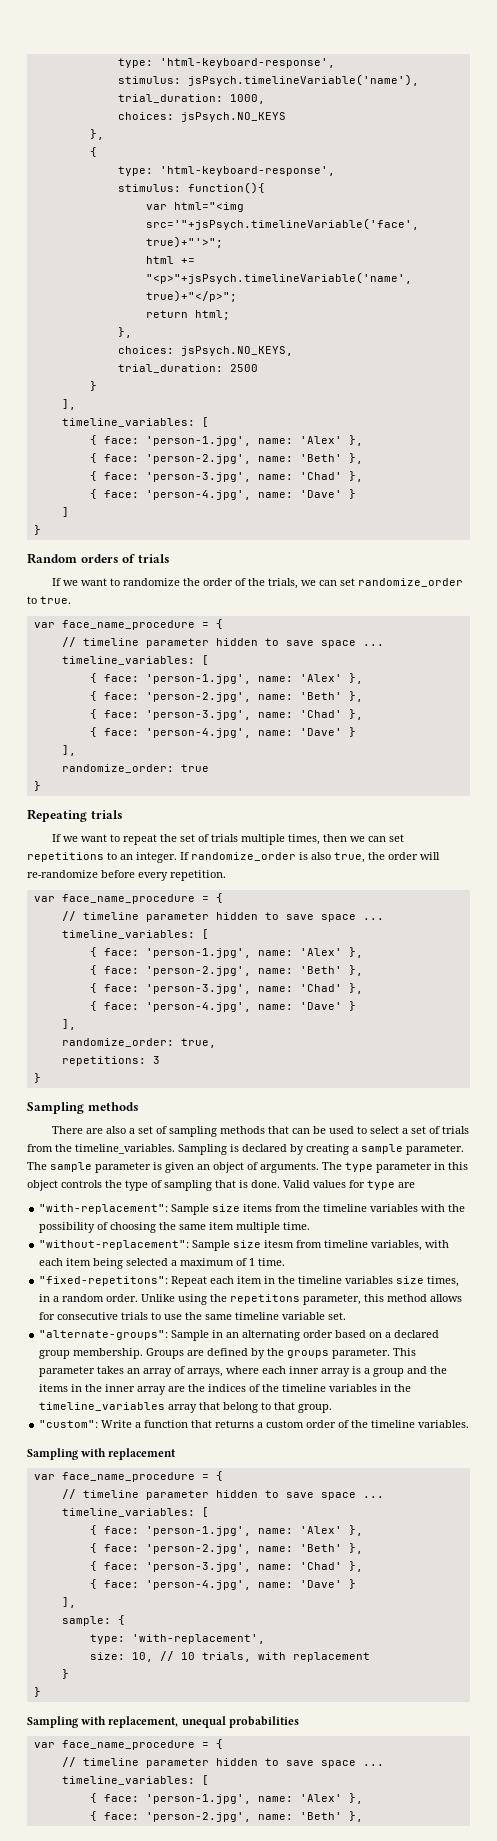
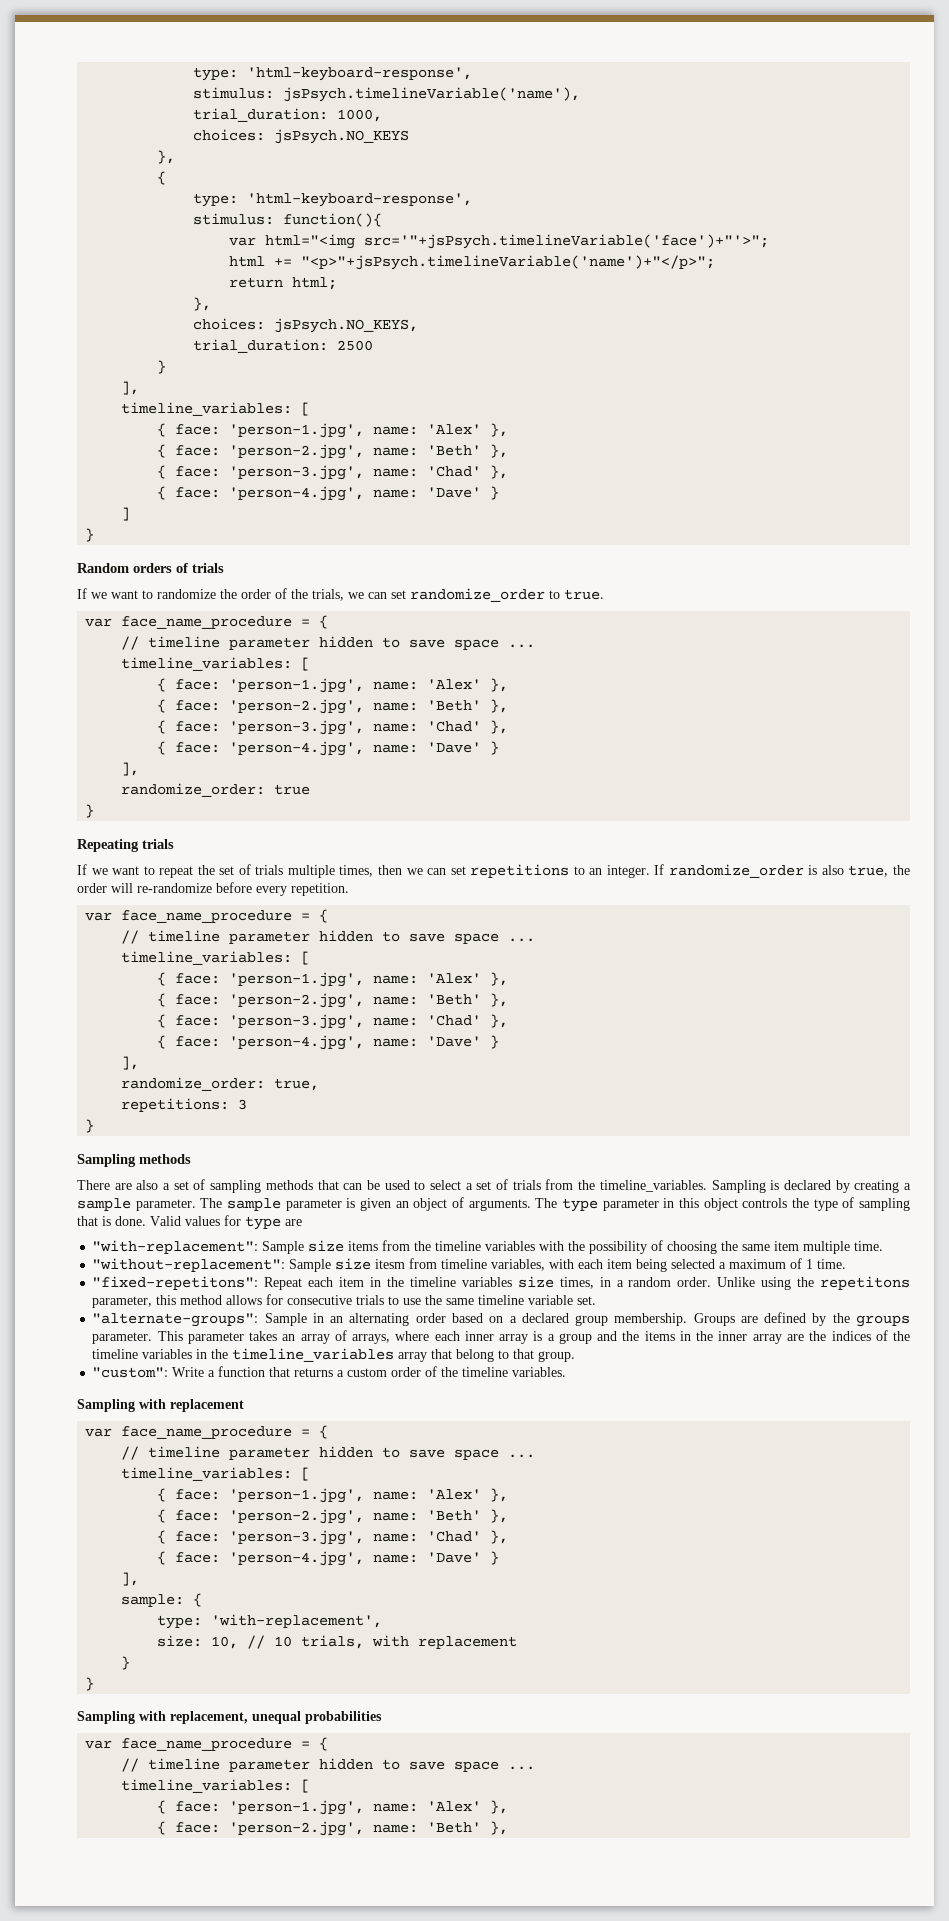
[145,218,419,230] [145,236,223,248] src='"+jsPsych.timelineVariable('face', true)+"'>"; -> [364,234,770,249] src='"+jsPsych.timelineVariable('face')+"'>";
[145,272,412,284] [145,290,237,302] "<p>"+jsPsych.timelineVariable('name', true)+"</p>"; -> [301,255,716,270] "<p>"+jsPsych.timelineVariable('name')+"</p>";

